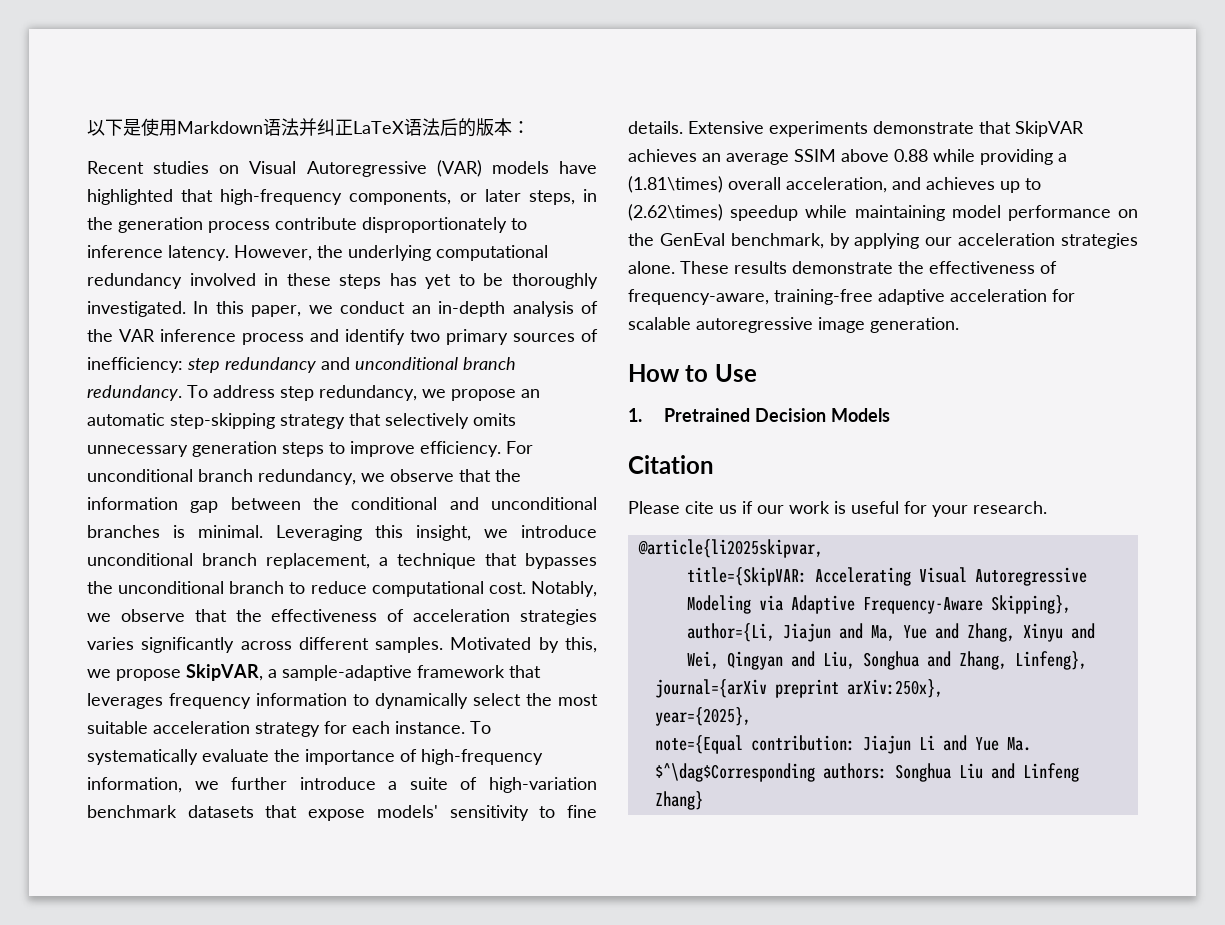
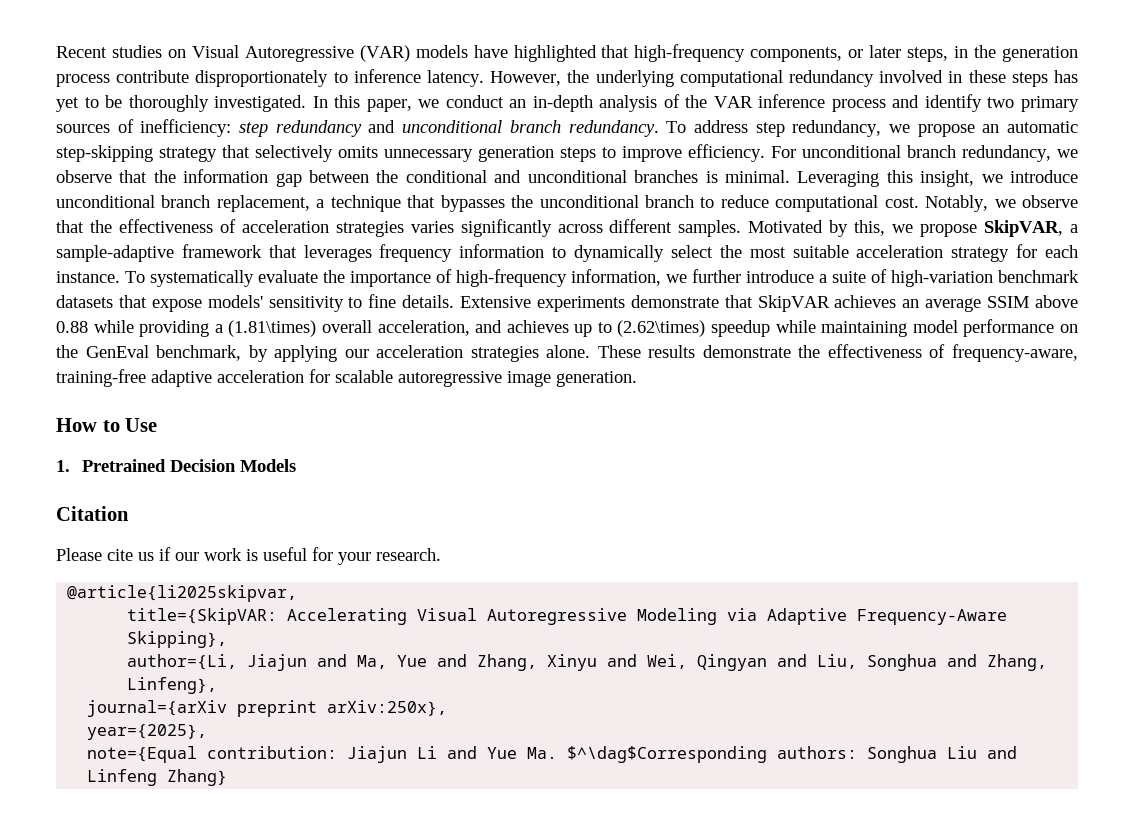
[87,118,530,137] 以下是使用Markdown语法并纠正LaTeX语法后的版本： // -> (56, 52) none

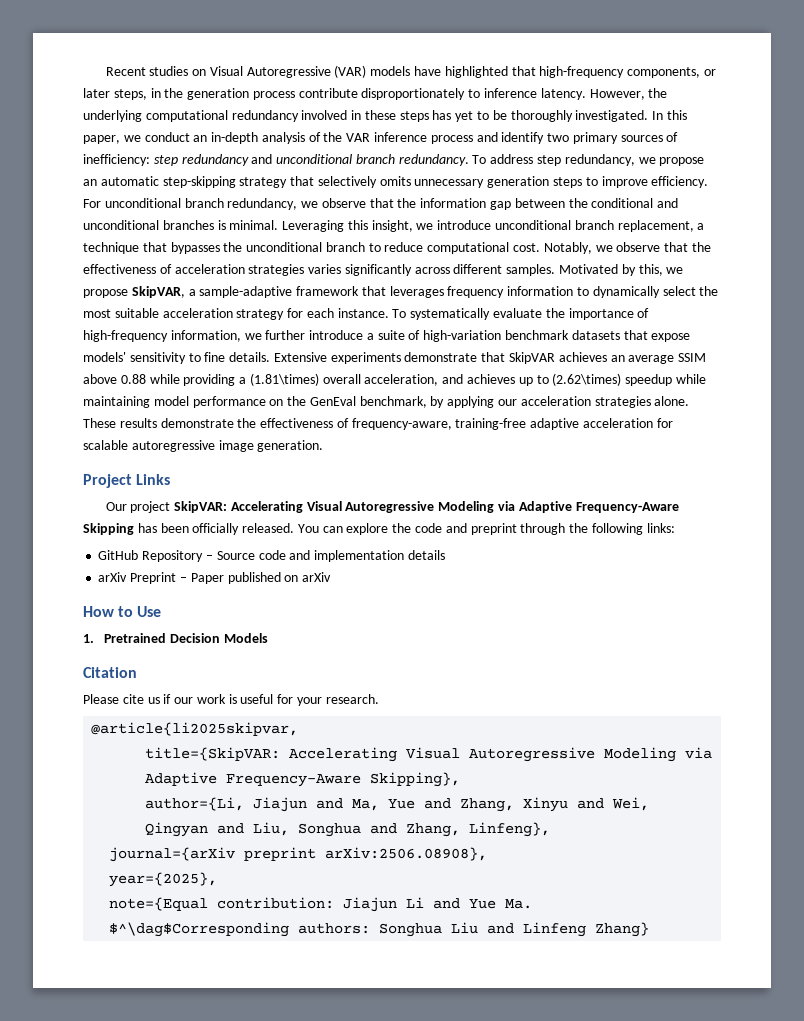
(637, 379) none -> [83,474,171,488] [105,501,679,513] [83,523,675,535] [98,550,445,562] [98,572,332,584] // Project Links // Our project SkipVAR: Accelerating Visual Autoregressive Modeling via Adaptive Frequency-Aware Skipping has been officially released. You can explore the code and preprint through the following links: // GitHub Repository – Source code and implementation details // arXiv Preprint – Paper published on arXiv
[327,700,448,716] arXiv:250x}, -> [325,847,488,861] arXiv:2506.08908},

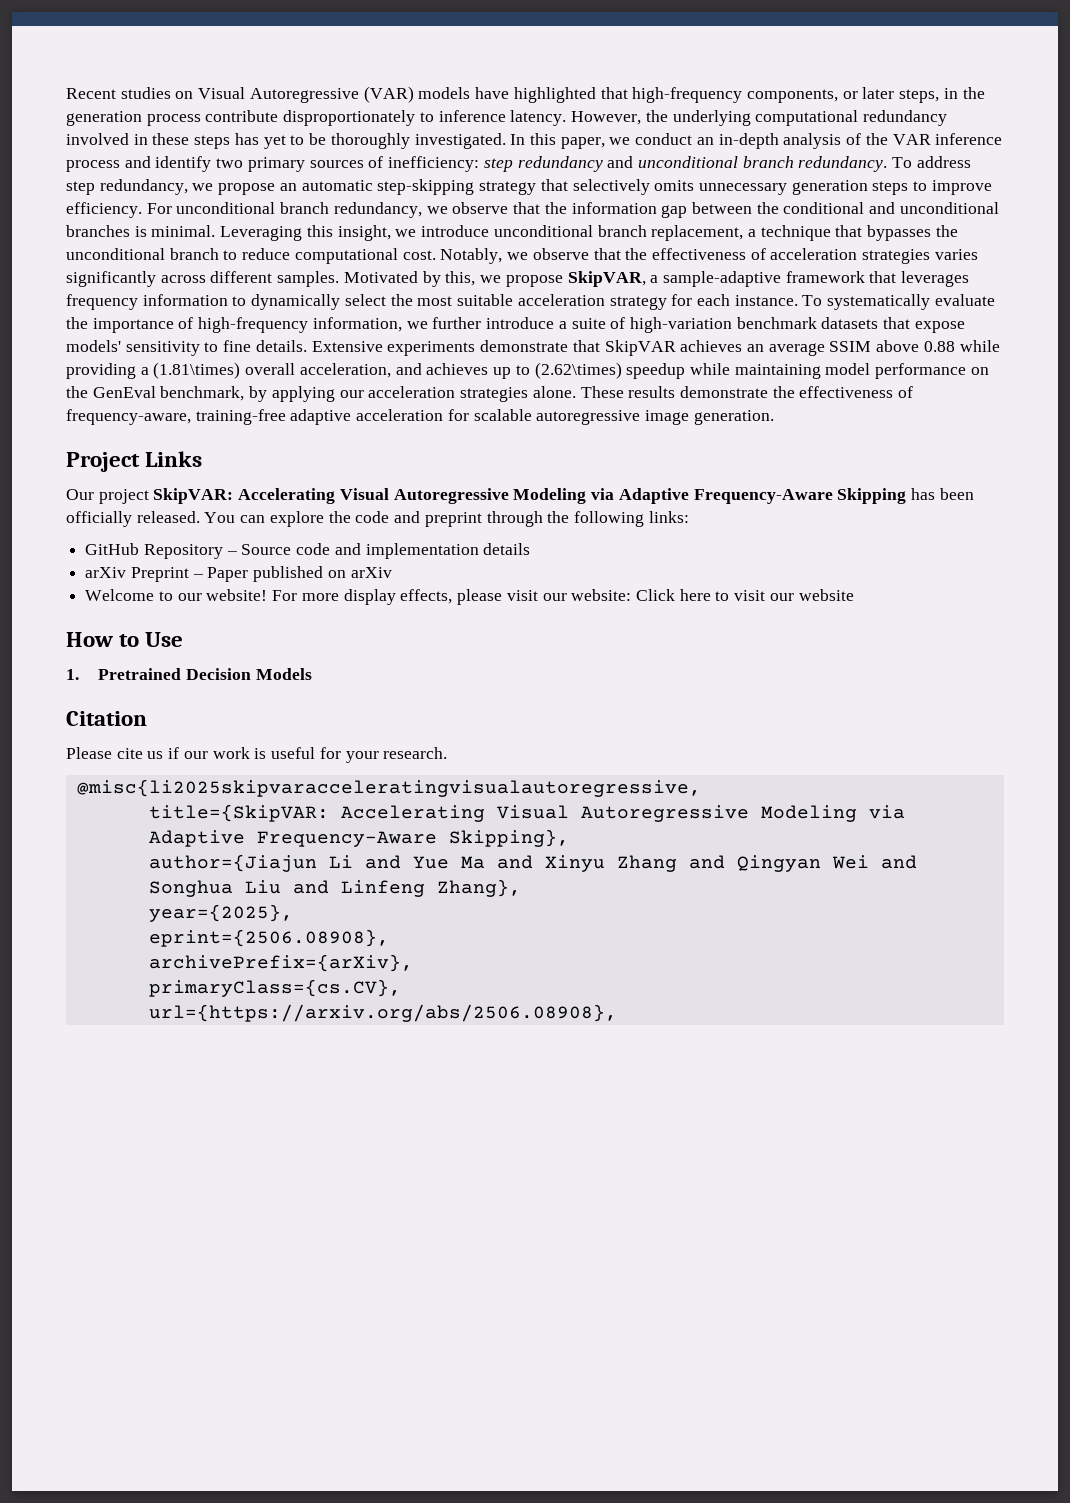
(332, 577) none -> [85,589,854,605] // Welcome to our website! For more display effects, please visit our website: Click here to visit our website
[91,722,299,736] @article{li2025skipvar, -> [76,779,701,797] @misc{li2025skipvaracceleratingvisualautoregressive,
[145,797,650,812] [145,822,551,837] [109,847,488,862] [109,872,218,887] [109,897,533,912] [109,922,650,937] author={Li, Jiajun and Ma, Yue and Zhang, Xinyu and Wei, Qingyan and Liu, Songhua and Zhang, Linfeng}, // journal={arXiv preprint arXiv:2506.08908}, // year={2025}, // note={Equal contribution: Jiajun Li and Yue Ma. $^\dag$Corresponding authors: Songhua Liu and Linfeng Zhang} -> [148,854,917,872] [148,879,521,897] [148,904,293,922] [148,929,389,947] [148,954,413,972] [148,979,401,997] [148,1004,617,1022] author={Jiajun Li and Yue Ma and Xinyu Zhang and Qingyan Wei and Songhua Liu and Linfeng Zhang}, // year={2025}, // eprint={2506.08908}, // archivePrefix={arXiv}, // primaryClass={cs.CV}, // url={https://arxiv.org/abs/2506.08908},

